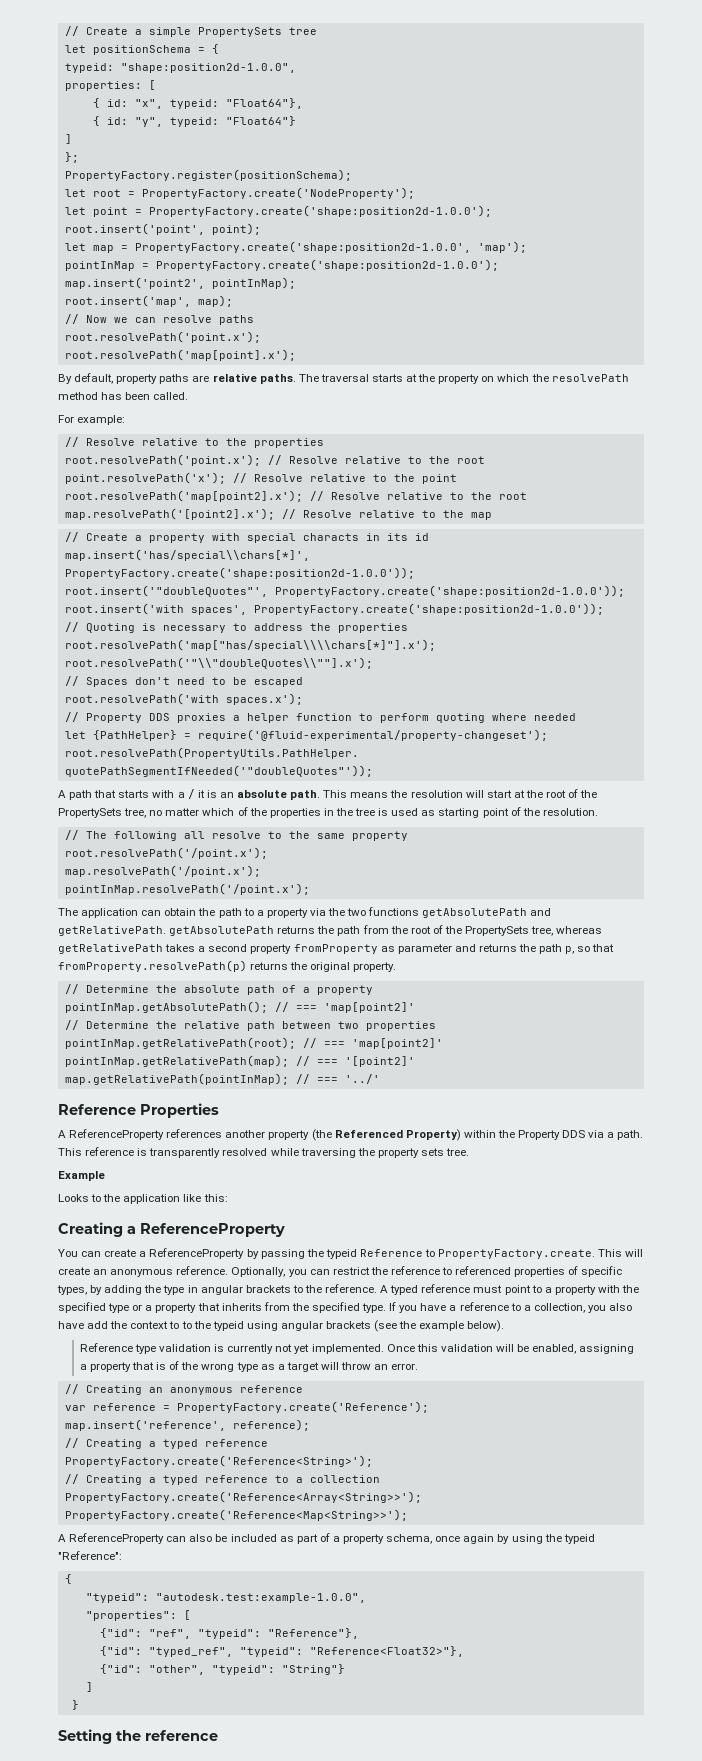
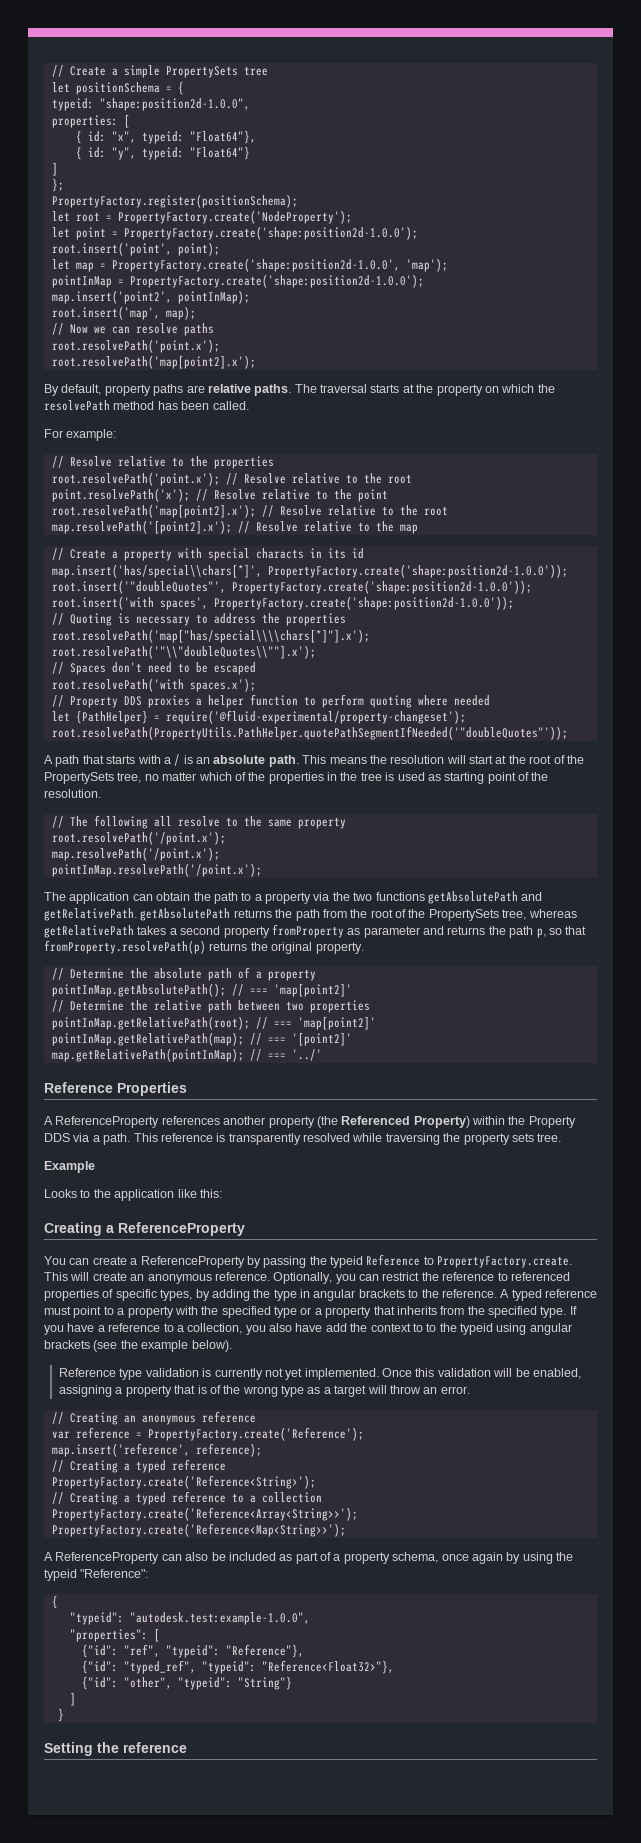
[64,349,296,361] root.resolvePath('map[point].x'); -> [51,355,256,369] root.resolvePath('map[point2].x');
[197,790,205,798] it -> (181, 760) none

